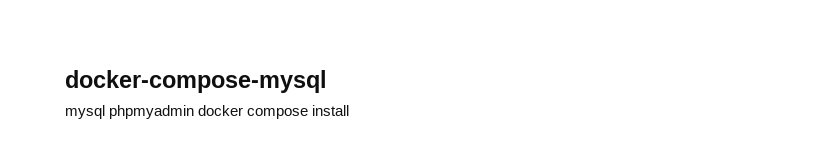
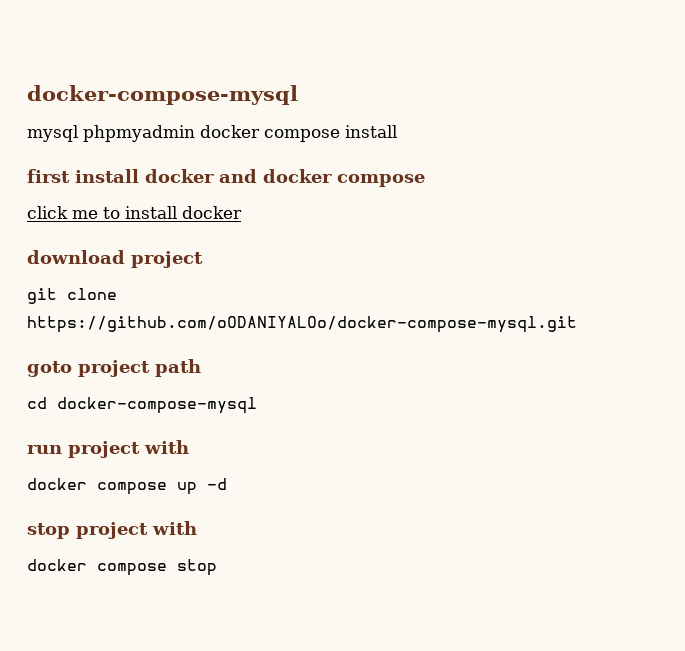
(350, 110) none -> [27,169,425,187] [27,206,242,219] [27,250,203,268] [27,288,117,304] [27,316,577,333] [27,359,201,377] [27,397,257,414] [27,440,189,458] [27,478,227,495] [27,521,197,539] [27,559,217,576] // first install docker and docker compose // click me to install docker // download project // git clone https://github.com/oODANIYALOo/docker-compose-mysql.git // goto project path // cd docker-compose-mysql // run project with // docker compose up -d // stop project with // docker compose stop

